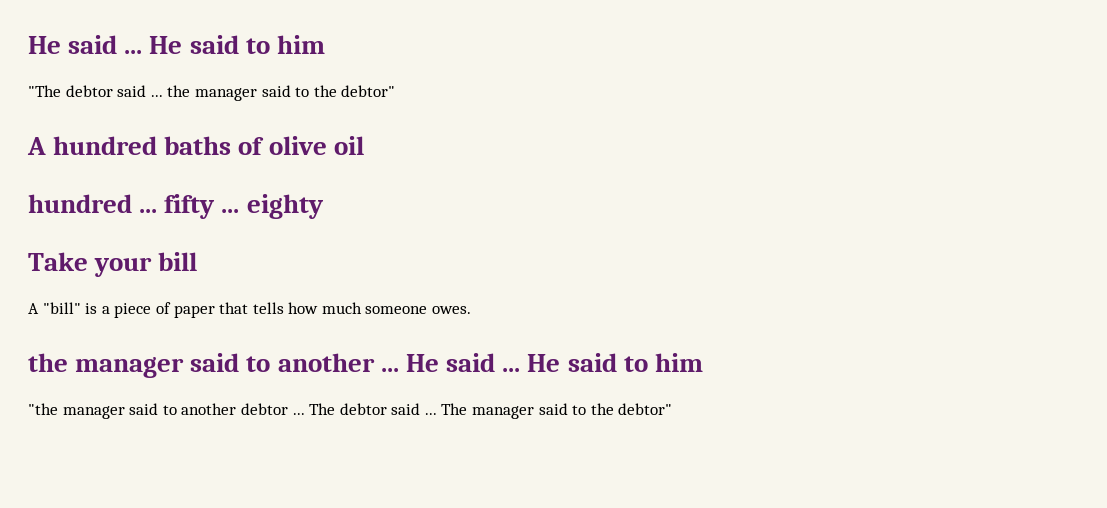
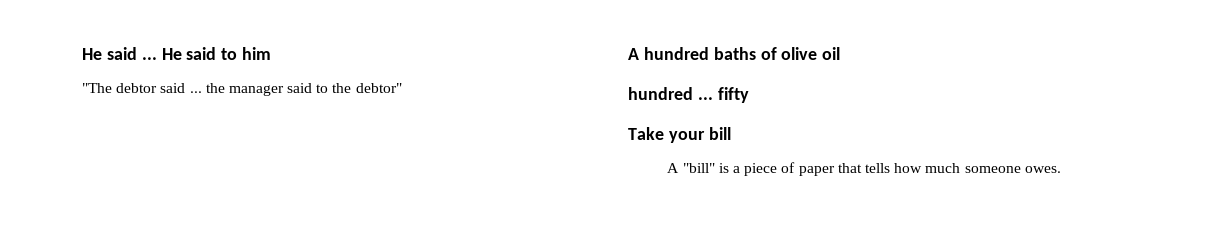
[221,194,324,219] ... eighty -> (749, 95) none
[28,353,703,378] [28,403,673,419] // the manager said to another ... He said ... He said to him // "the manager said to another debtor ... The debtor said ... The manager said to the debtor" -> (1061, 169) none

